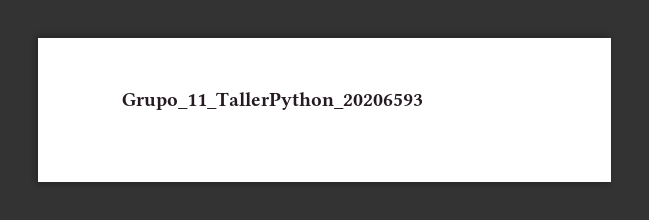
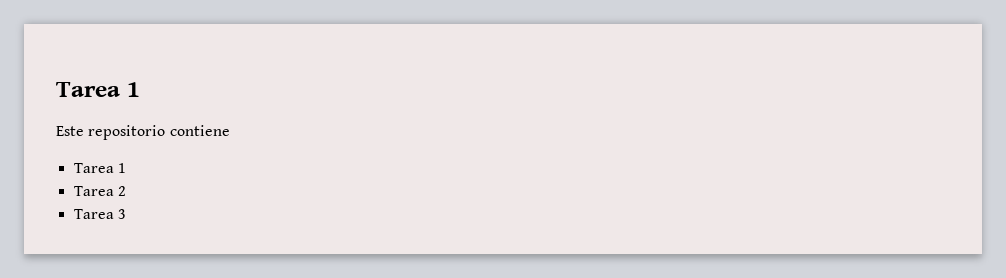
[122,92,423,110] Grupo_11_TallerPython_20206593 -> [56,82,140,97] [56,125,230,140] [73,163,126,173] [73,186,126,196] [73,209,126,219] Tarea 1 // Este repositorio contiene // Tarea 1 // Tarea 2 // Tarea 3

